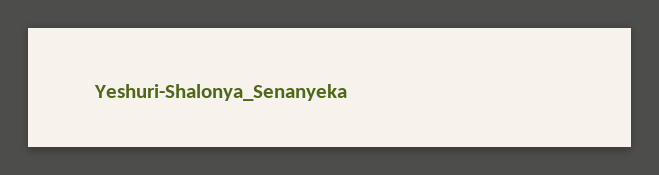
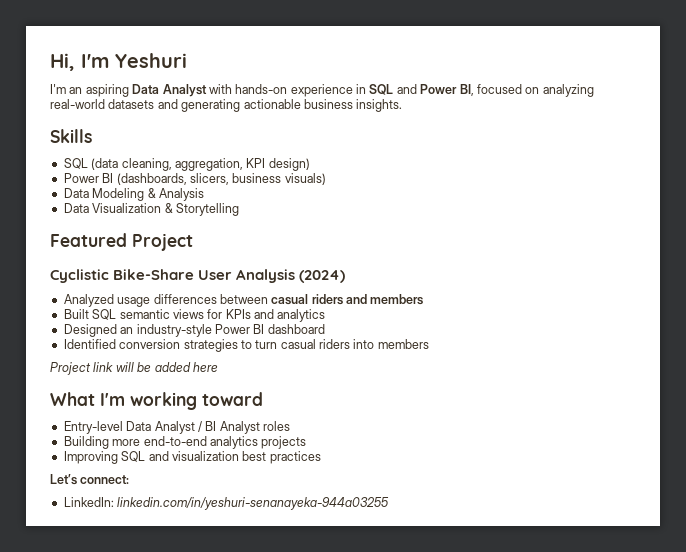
[94,84,347,101] Yeshuri-Shalonya_Senanyeka -> [50,53,187,71] [50,84,594,97] [50,99,403,112] [50,129,92,143] [63,158,310,171] [63,173,326,185] [63,188,204,201] [63,203,239,216] [50,233,193,251] [50,269,346,283] [63,294,424,307] [63,309,326,322] [63,324,325,337] [63,339,429,352] [50,362,218,375] [50,392,263,410] [63,421,290,434] [63,436,307,449] [63,451,321,464] [50,474,130,485] [63,497,390,510] Hi, I'm Yeshuri // I'm an aspiring Data Analyst with hands-on experience in SQL and Power BI, focused on analyzing real-world datasets and generating actionable business insights. // Skills // SQL (data cleaning, aggregation, KPI design) // Power BI (dashboards, slicers, business visuals) // Data Modeling & Analysis // Data Visualization & Storytelling // Featured Project // Cyclistic Bike-Share User Analysis (2024) // Analyzed usage differences between casual riders and members // Built SQL semantic views for KPIs and analytics // Designed an industry-style Power BI dashboard // Identified conversion strategies to turn casual riders into members // Project link will be added here // What I'm working toward // Entry-level Data Analyst / BI Analyst roles // Building more end-to-end analytics projects // Improving SQL and visualization best practices // Let’s connect: // LinkedIn: linkedin.com/in/yeshuri-senanayeka-944a03255

